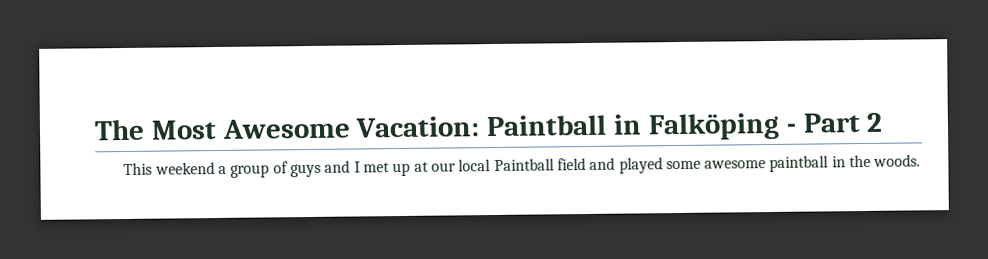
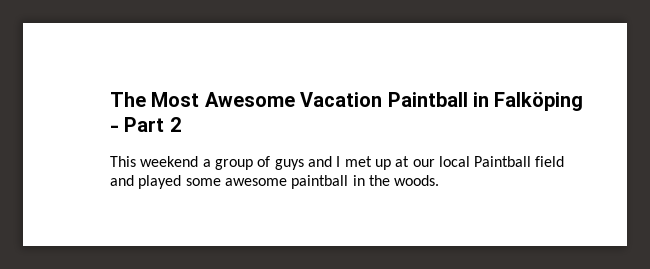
[355,116,481,138] Vacation: -> [300,92,383,107] Vacation

